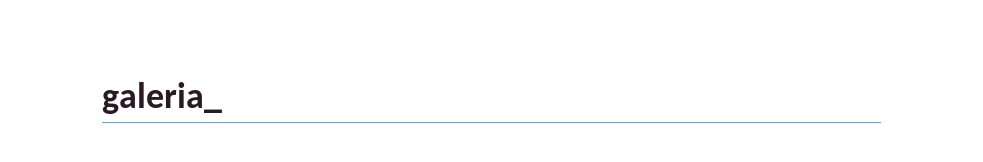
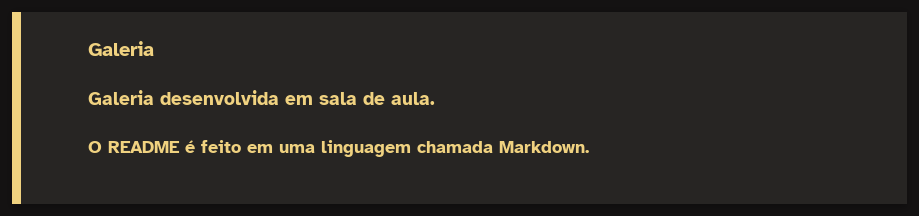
[102,82,222,114] galeria_ -> [88,41,154,56] [88,90,435,105] [88,140,589,157] Galeria // Galeria desenvolvida em sala de aula. // O README é feito em uma linguagem chamada Markdown.

